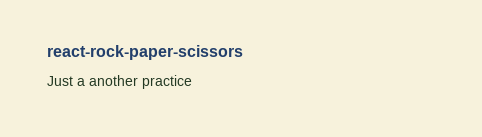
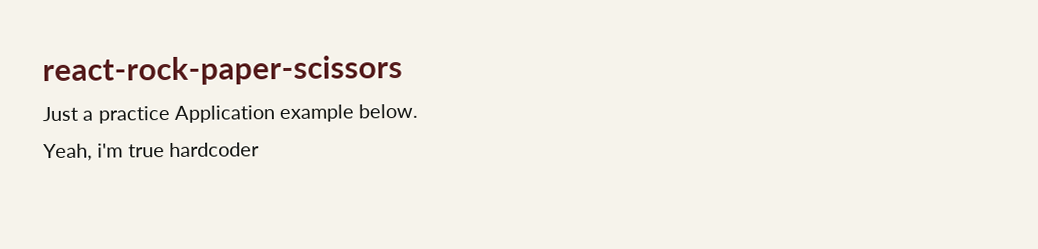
[89,75,192,89] another practice -> [97,103,419,124] [43,142,260,162] practice Application example below. // Yeah, i'm true hardcoder

